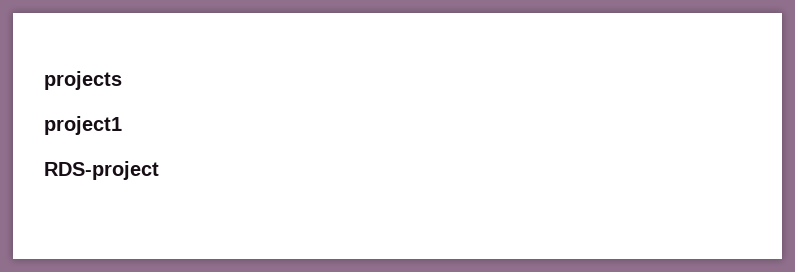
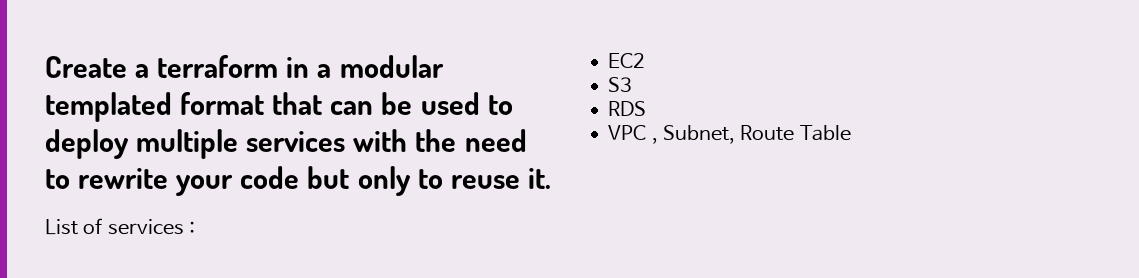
[44,71,122,90] [44,116,122,135] [44,161,159,180] projects // project1 // RDS-project -> [45,55,444,78] [45,92,513,122] [45,129,527,159] [45,166,551,196] [45,218,195,235] [608,53,646,68] [608,77,633,92] [608,101,647,116] [608,125,851,144] Create a terraform in a modular templated format that can be used to deploy multiple services with the need to rewrite your code but only to reuse it. // List of services : // EC2 // S3 // RDS // VPC , Subnet, Route Table

